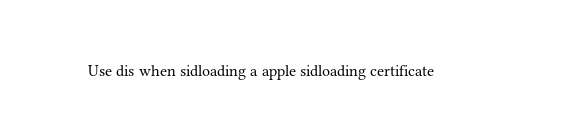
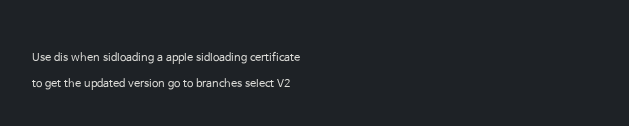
(435, 70) none -> [32,78,290,90] // to get the updated version go to branches select V2

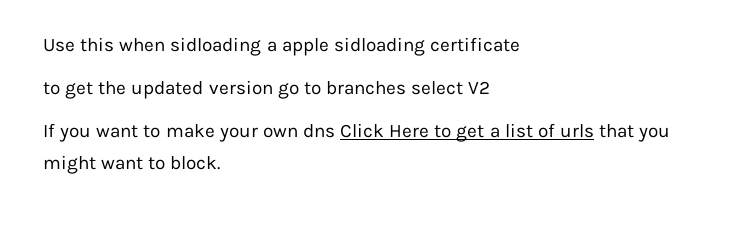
[53,52,68,61] dis -> [80,37,115,52] this
(290, 83) none -> [43,123,671,142] [43,155,221,174] // If you want to make your own dns Click Here to get a list of urls that you might want to block.

